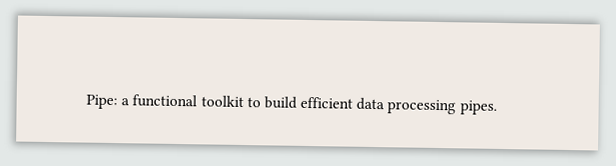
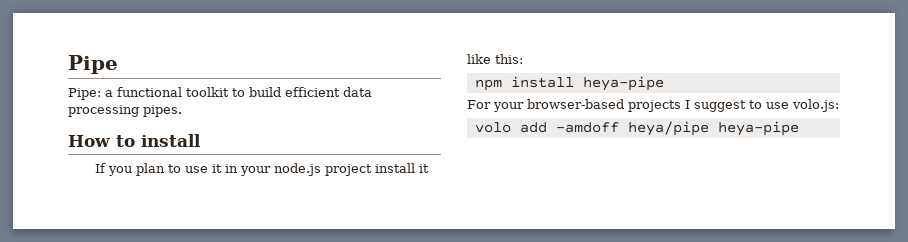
(86, 102) none -> [68,55,118,74] Pipe //
(497, 107) none -> [68,134,201,147] [94,163,429,176] [467,54,523,64] [474,76,664,91] [467,99,839,112] [474,121,799,136] // How to install // If you plan to use it in your node.js project install it like this: // npm install heya-pipe // For your browser-based projects I suggest to use volo.js: // volo add -amdoff heya/pipe heya-pipe

